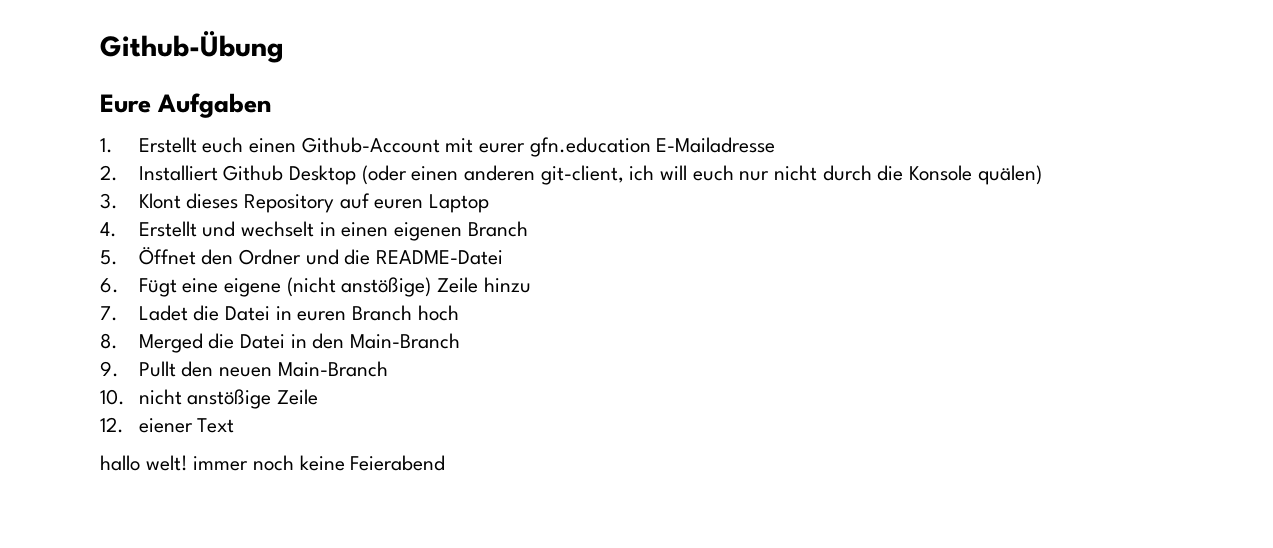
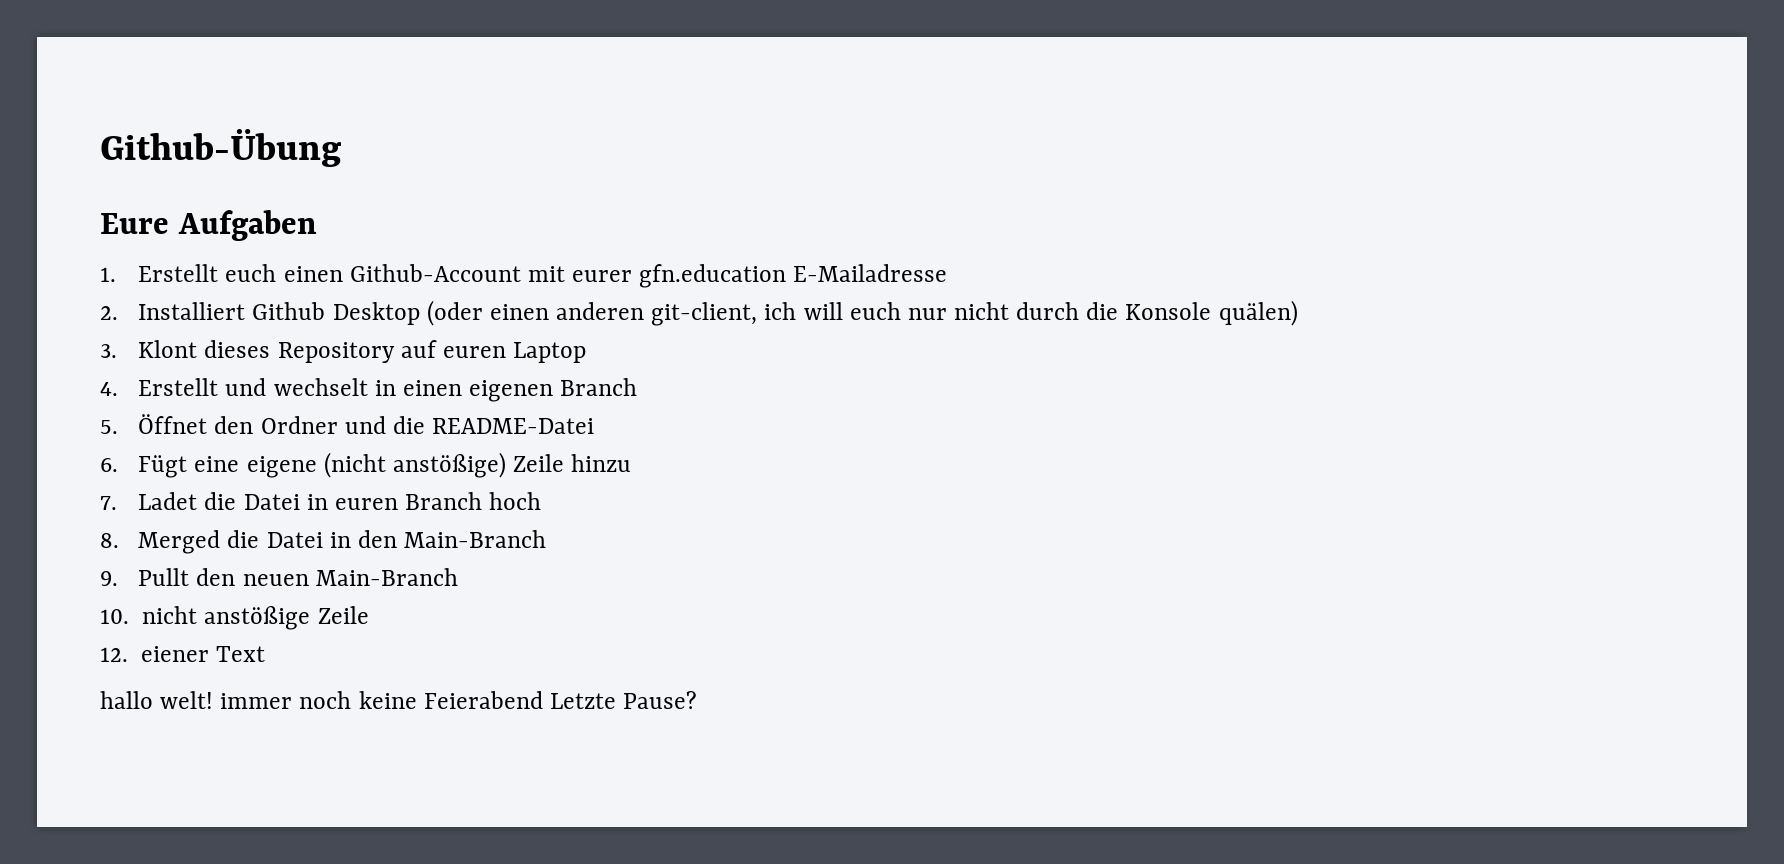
(446, 463) none -> [549,691,698,709] Letzte Pause?

